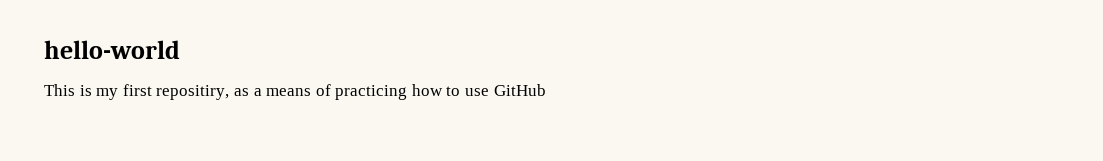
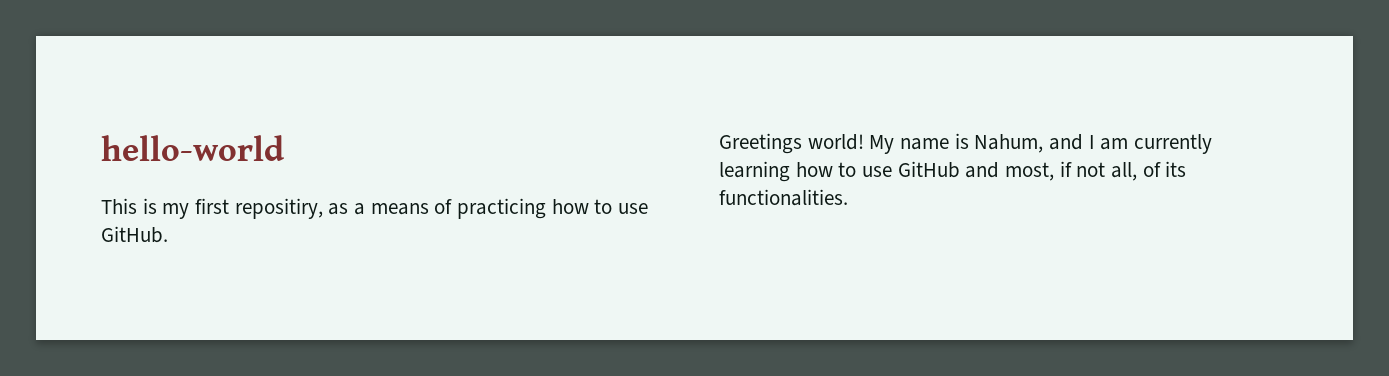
[493,84,546,96] GitHub -> [101,226,168,243] [719,133,1213,154] [719,161,1187,182] [719,189,848,206] GitHub. // Greetings world! My name is Nahum, and I am currently learning how to use GitHub and most, if not all, of its functionalities.

